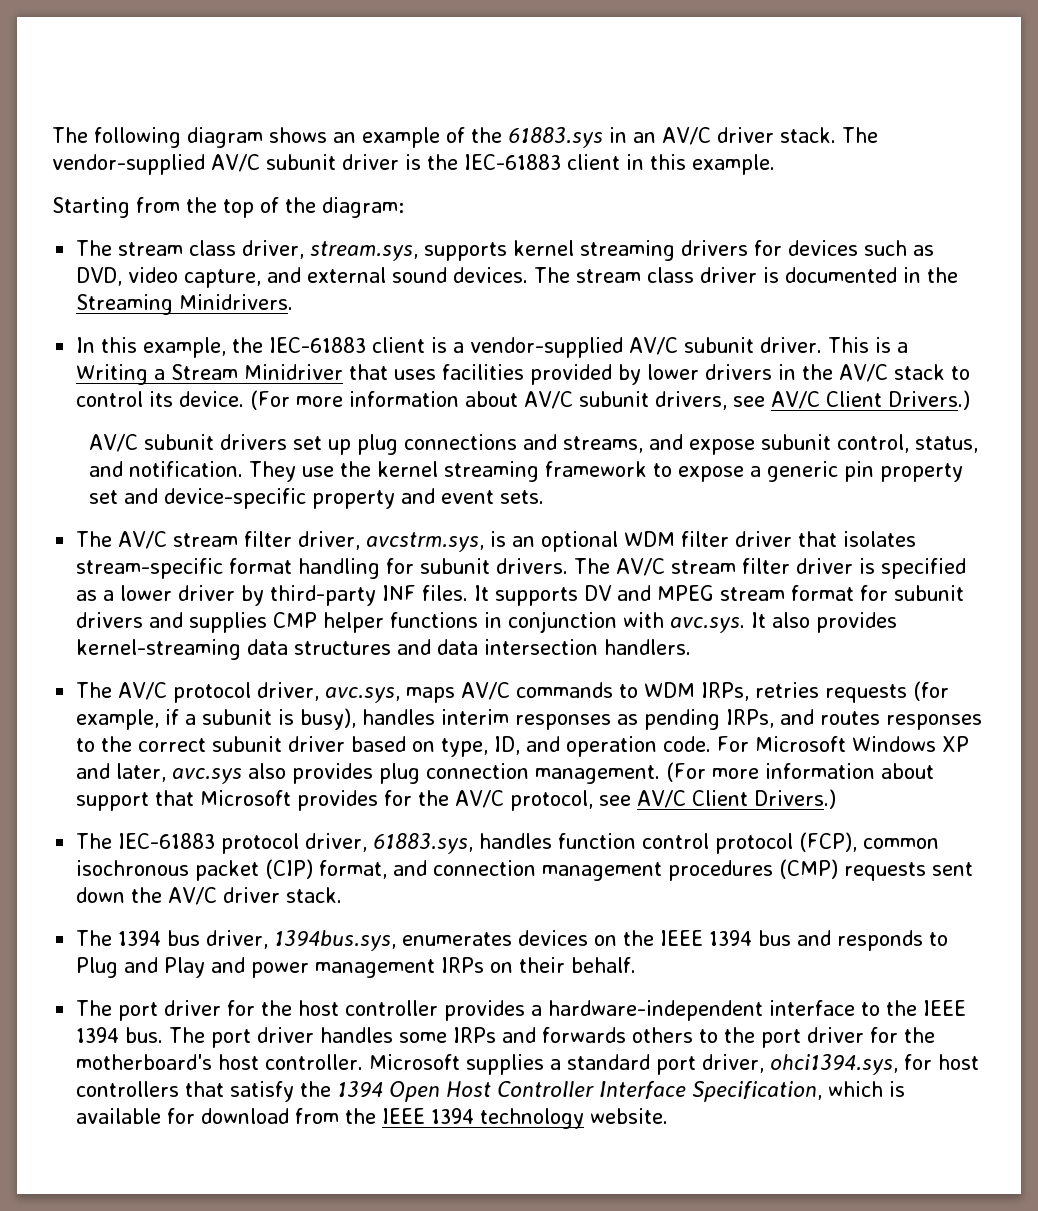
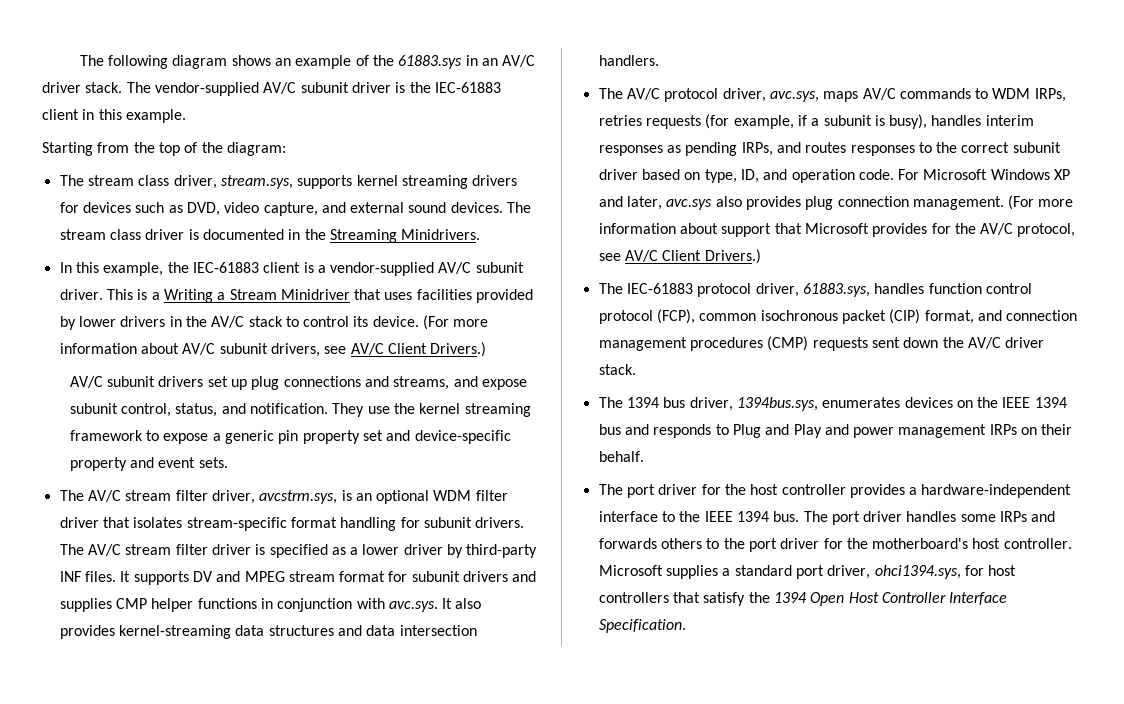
[692,1081,906,1102] [76,1108,669,1129] Specification, which is available for download from the IEEE 1394 technology website. -> [598,619,686,633] Specification.

